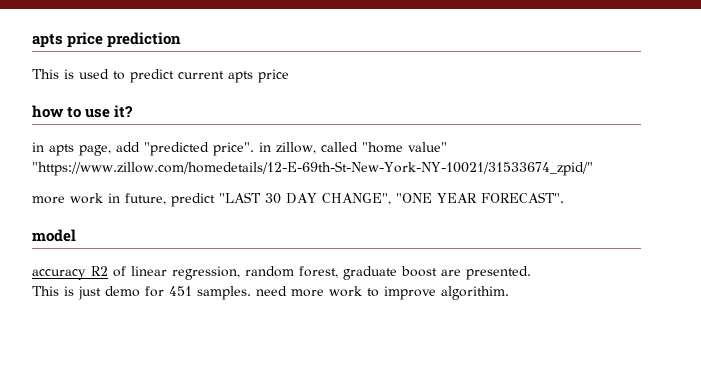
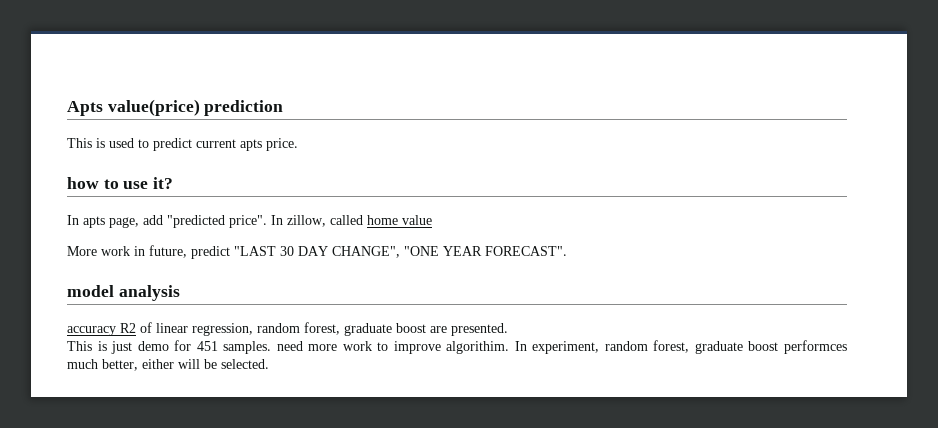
[32,32,104,48] apts price -> [67,99,200,116] Apts value(price)
[258,69,289,83] price -> [266,138,298,151] price.
[32,142,44,152] in -> [67,215,79,225] In
[259,142,271,152] in -> [271,215,283,225] In
[361,142,447,153] [32,161,593,176] [32,196,65,204] "home value" "https://www.zillow.com/homedetails/12-E-69th-St-New-York-NY-10021/31533674_zpid/" // more -> [367,215,432,225] [67,246,97,256] home value // More
(76, 235) none -> [118,285,180,301] analysis
(509, 293) none -> [514,340,847,354] [67,359,269,371] In experiment, random forest, graduate boost performces much better, either will be selected.

